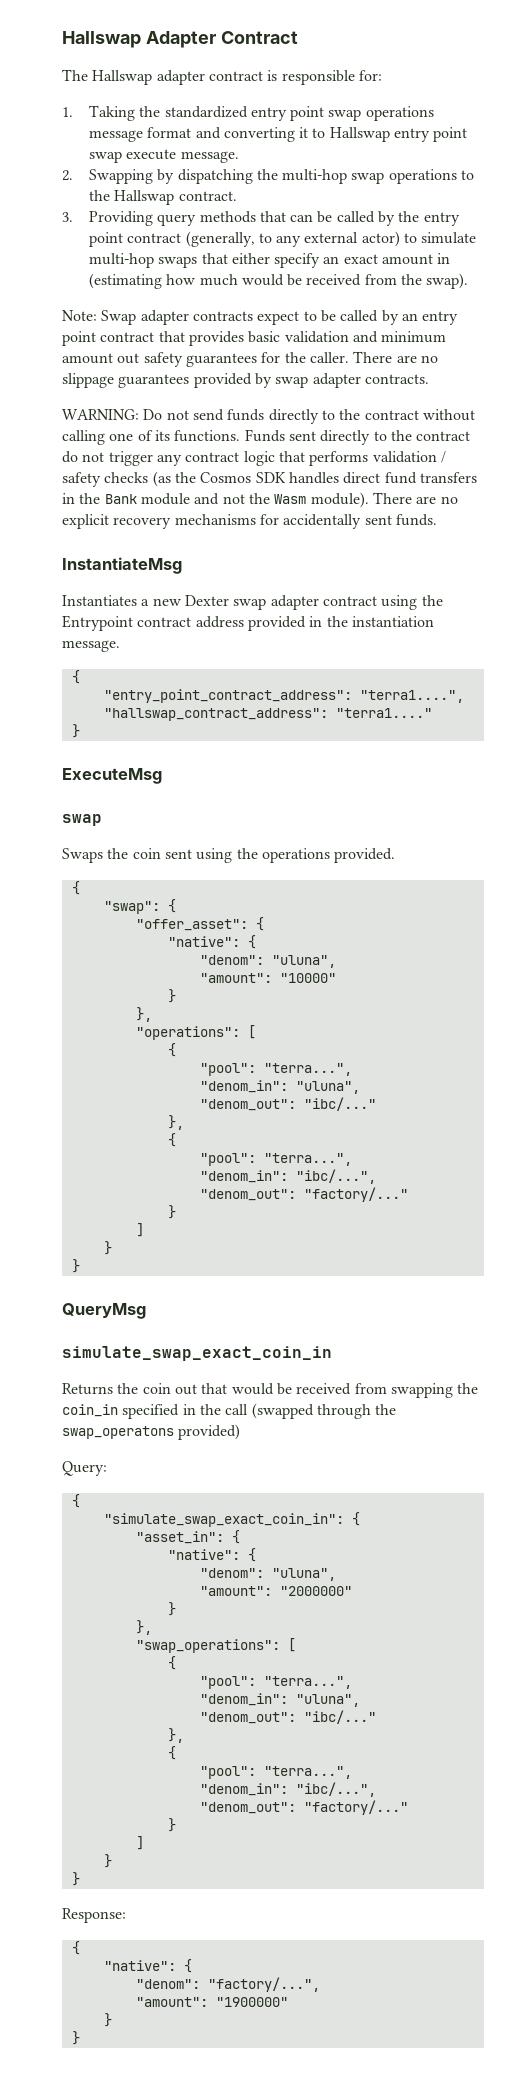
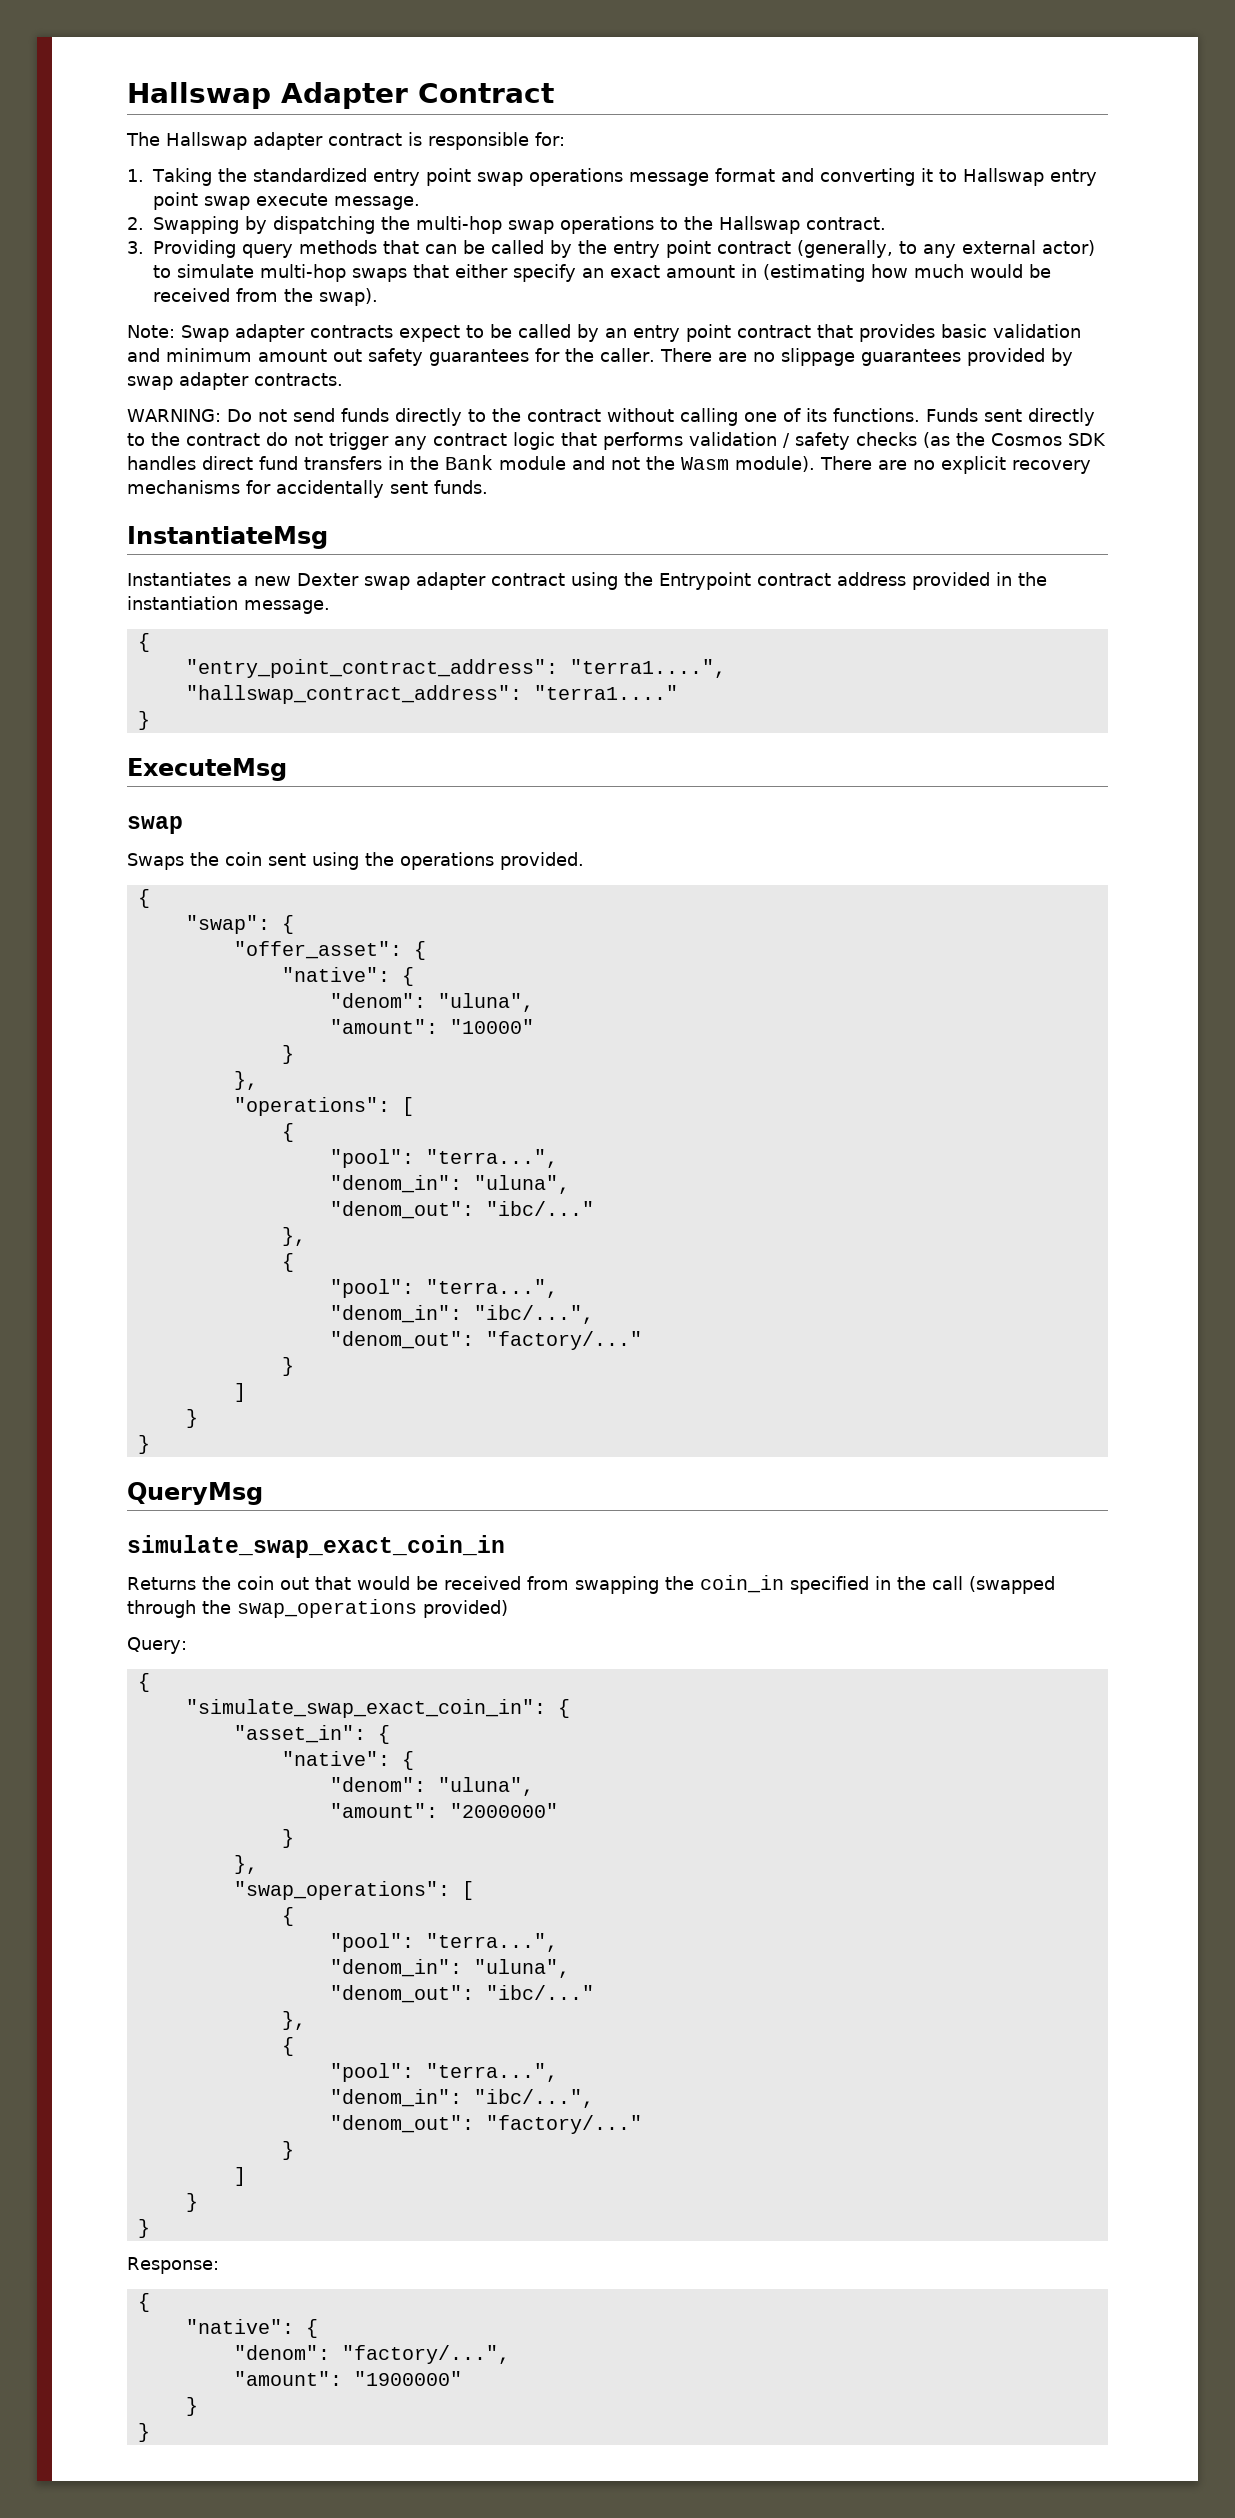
[62,1426,174,1439] swap_operatons -> [237,1599,417,1618] swap_operations

